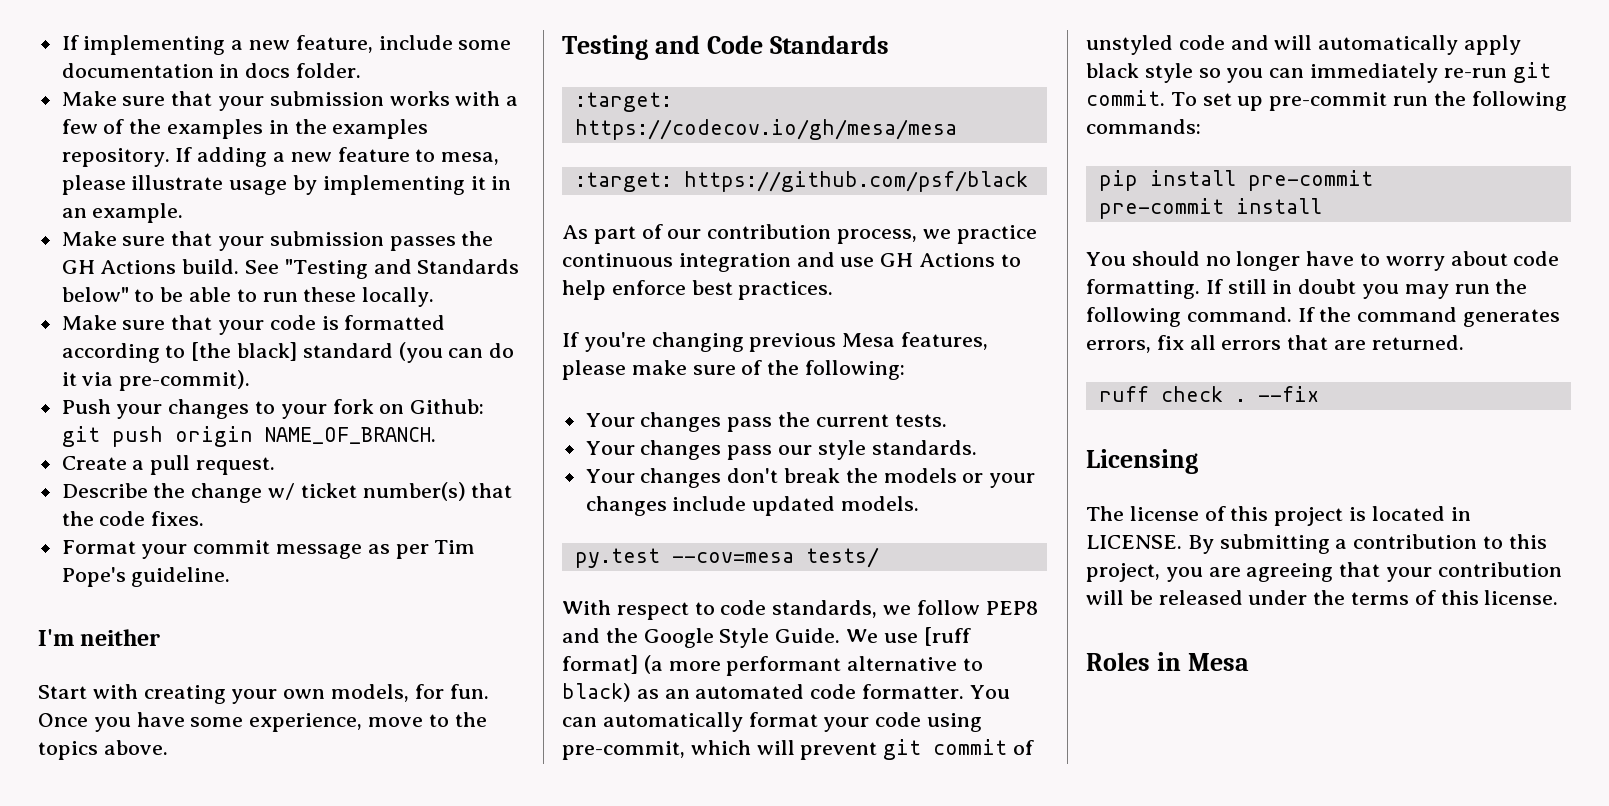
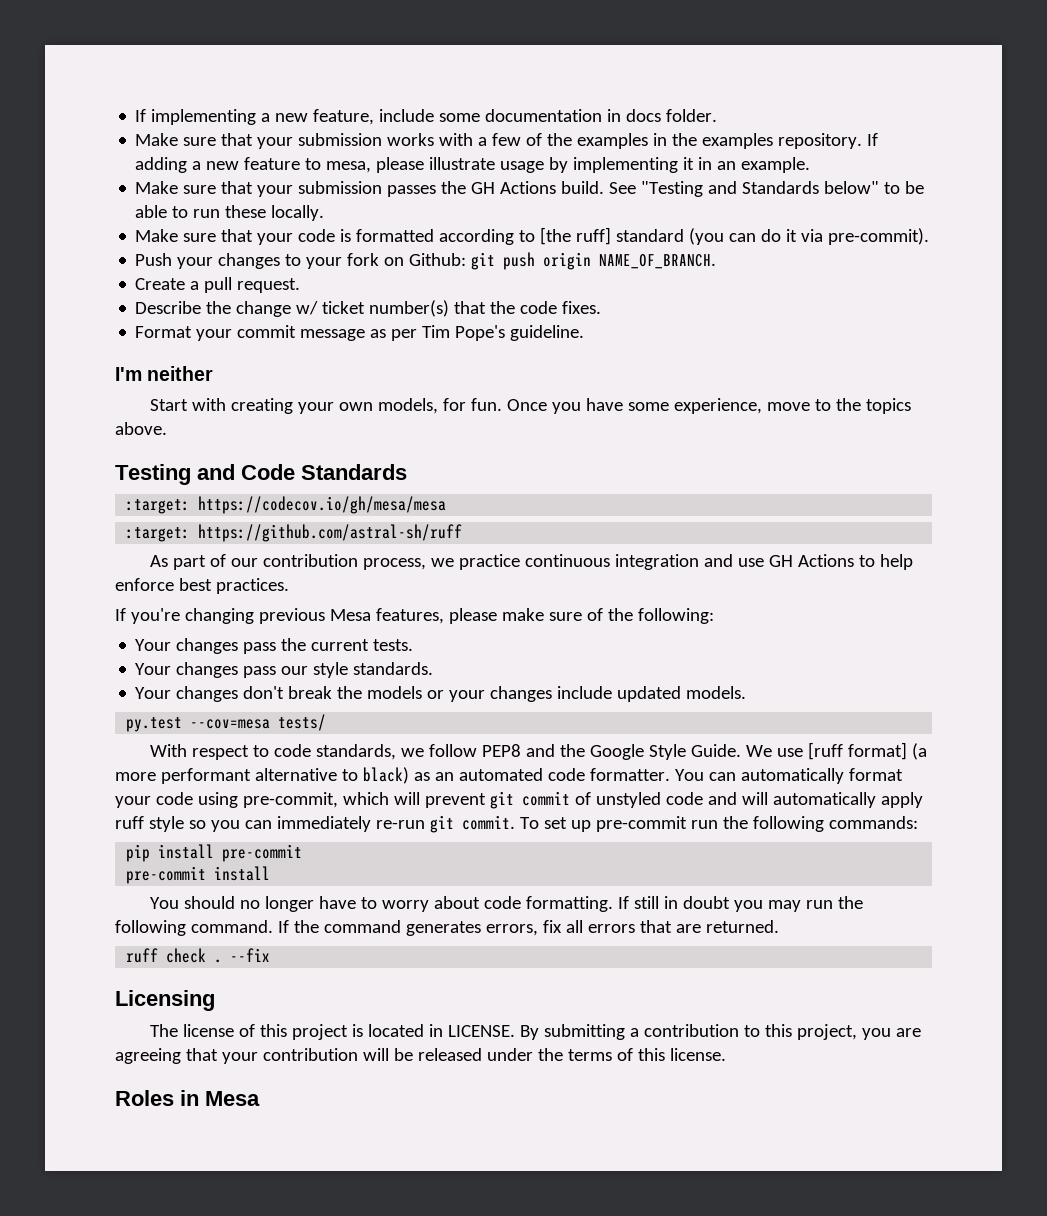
[237,342,298,361] black] -> [576,227,612,245] ruff]
[683,171,1028,192] https://github.com/psf/black -> [198,524,463,542] https://github.com/astral-sh/ruff
[1086,63,1139,78] black -> [115,816,144,829] ruff

